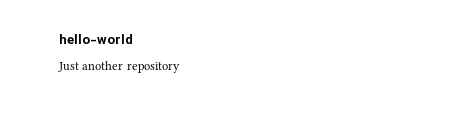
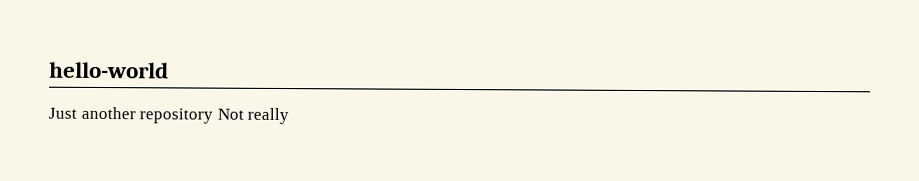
(180, 67) none -> [216,107,290,125] Not really

